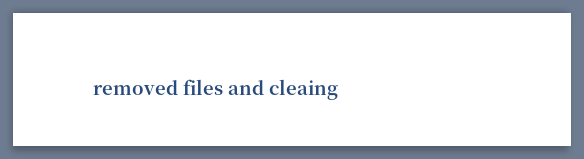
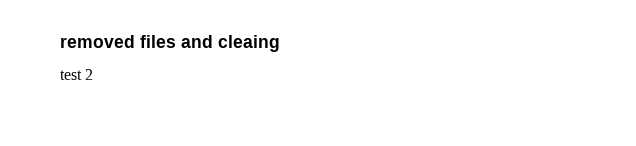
(338, 89) none -> [60,69,94,80] // test 2

